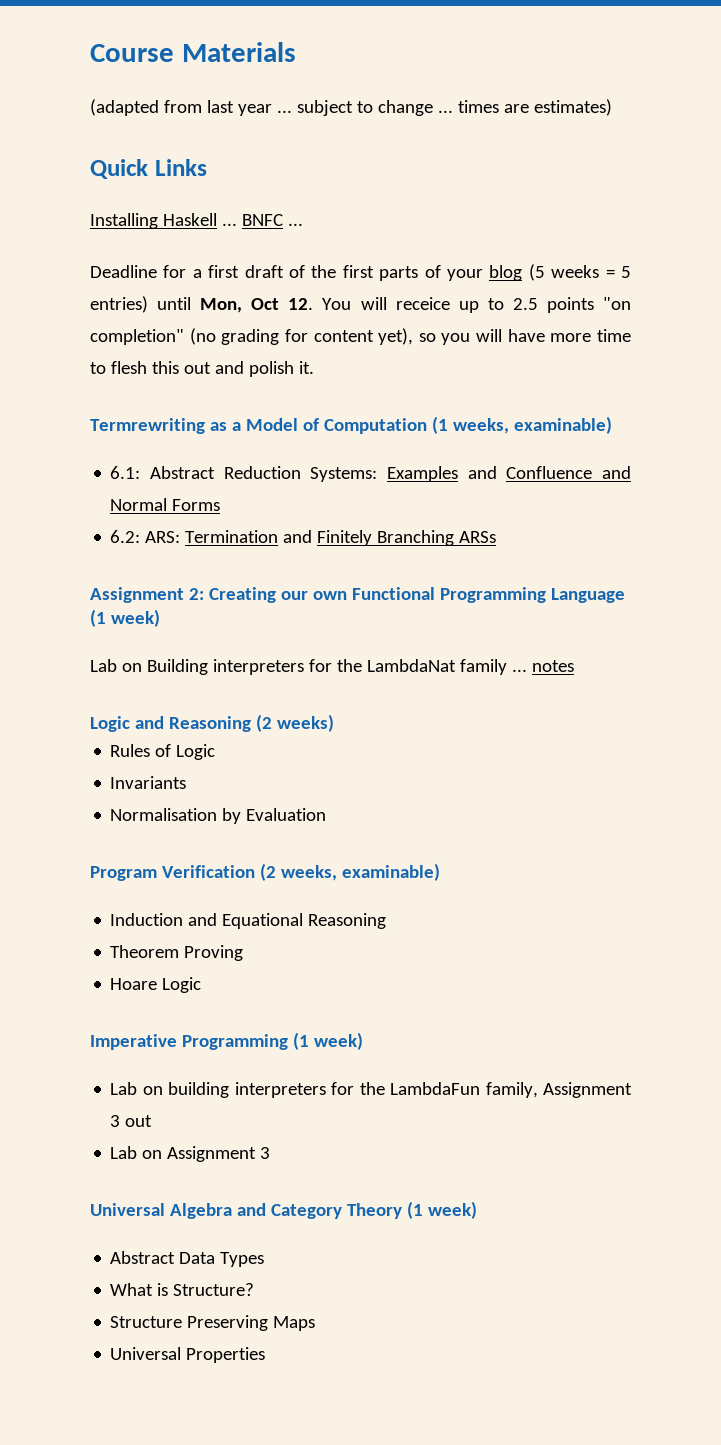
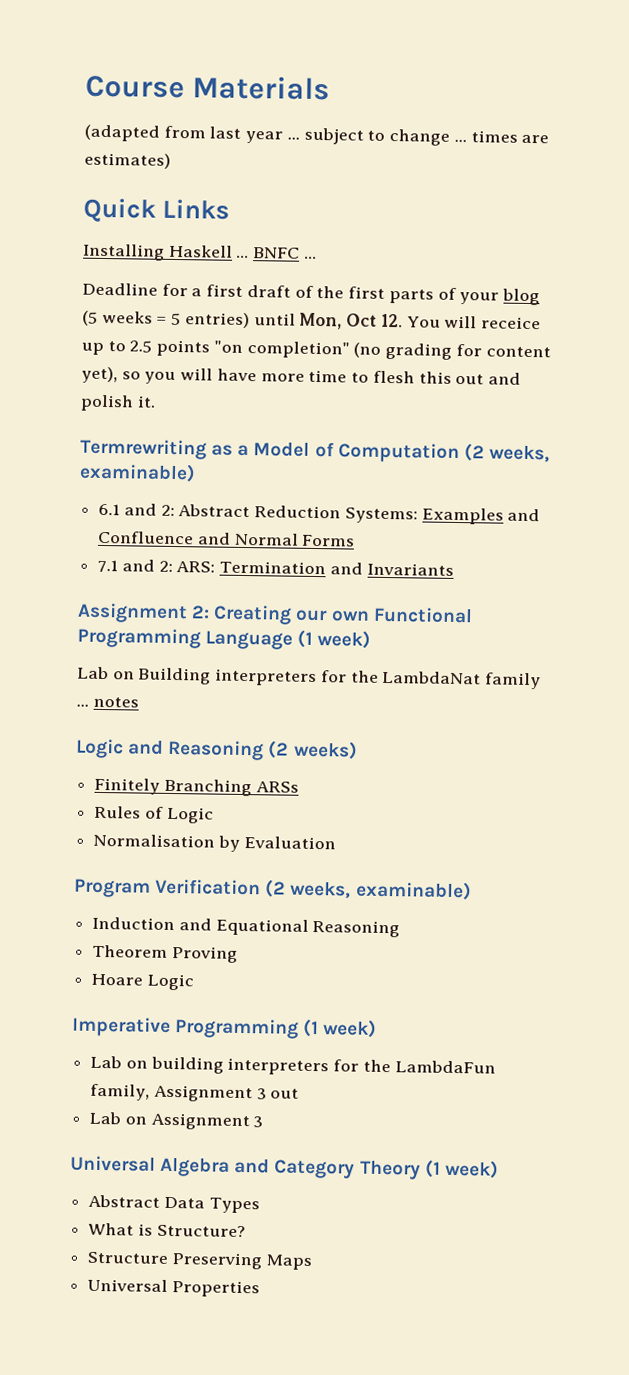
[431,416,612,434] [110,466,141,479] (1 weeks, examinable) // 6.1: -> [463,443,550,463] [79,462,196,483] [98,503,175,517] (2 weeks, examinable) // 6.1 and 2:
[110,530,497,546] 6.2: ARS: Termination and Finitely Branching ARSs -> [97,559,454,576] 7.1 and 2: ARS: Termination and Invariants
(334, 723) none -> [94,777,299,797] // Finitely Branching ARSs
[110,776,187,789] // Invariants -> (214, 815) none

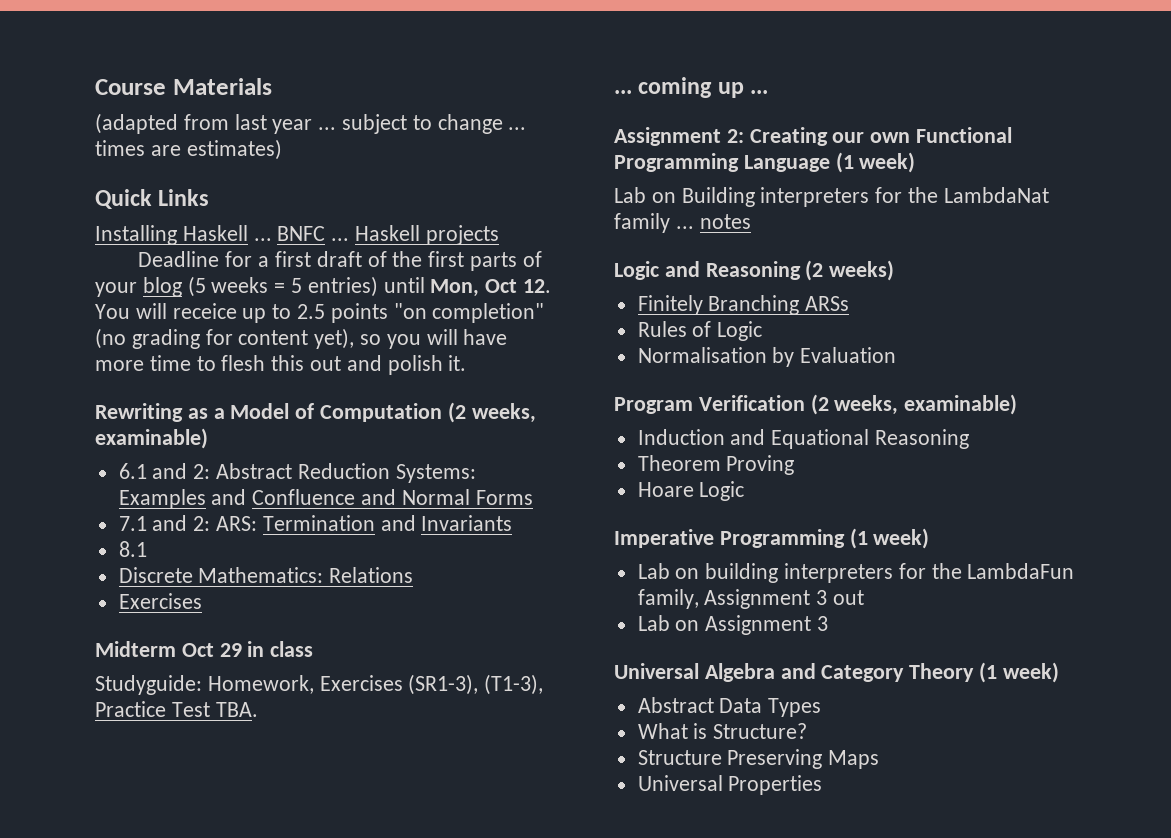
(317, 257) none -> [355,225,499,245] Haskell projects
[80,438,207,460] Termrewriting -> [95,403,183,422] Rewriting
(454, 569) none -> [118,541,147,557] [118,567,414,583] [118,593,202,609] [95,641,314,657] [95,674,544,695] [95,701,258,717] [614,77,769,98] // 8.1 // Discrete Mathematics: Relations // Exercises // Midterm Oct 29 in class // Studyguide: Homework, Exercises (SR1-3), (T1-3), Practice Test TBA. // ... coming up ...

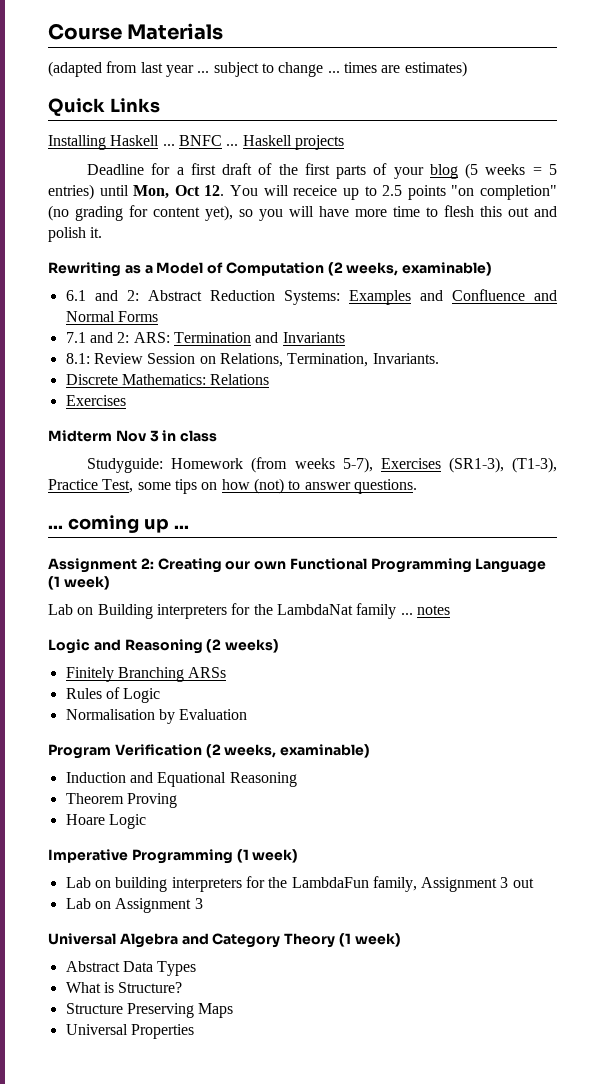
[118,541,147,557] 8.1 -> [65,353,439,367] 8.1: Review Session on Relations, Termination, Invariants.
[181,643,242,657] Oct 29 -> [115,430,159,442] Nov 3
[207,674,544,695] [95,701,258,717] Homework, Exercises (SR1-3), (T1-3), Practice Test TBA. -> [171,457,557,473] [48,478,417,494] Homework (from weeks 5-7), Exercises (SR1-3), (T1-3), Practice Test, some tips on how (not) to answer questions.

